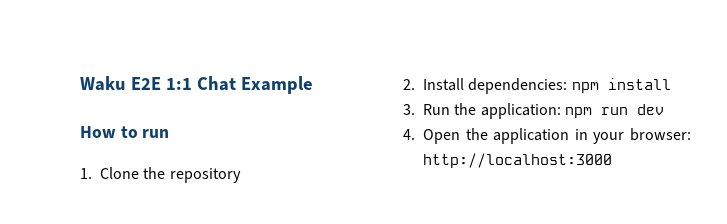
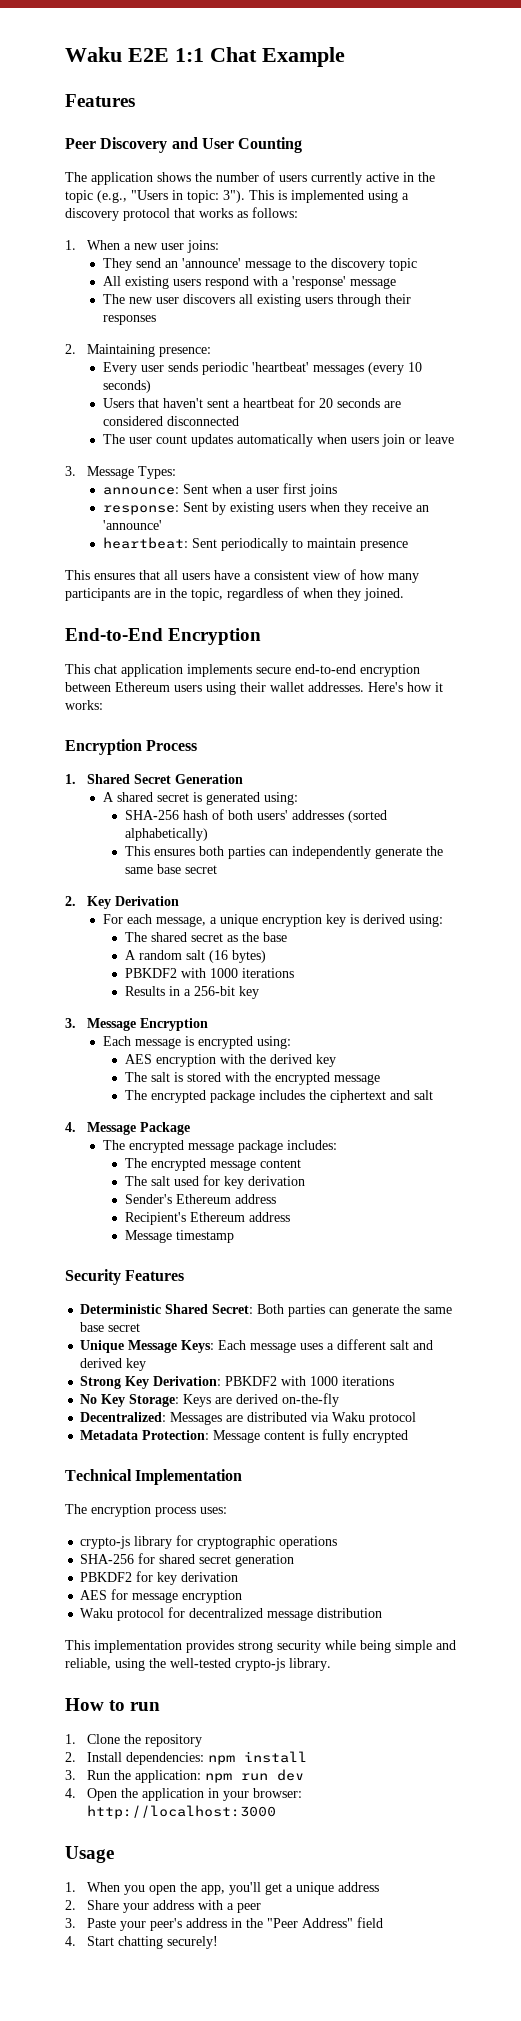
(313, 85) none -> [65,94,135,107] [65,137,303,153] [65,171,435,185] [65,190,409,203] [65,207,298,221] [65,240,220,253] [102,258,417,271] [102,276,396,289] [102,294,411,307] [102,315,156,325] [65,344,212,357] [102,362,422,375] [102,380,151,393] [102,397,401,408] [102,416,239,426] [102,434,454,447] [65,466,177,479] [102,483,337,497] [102,502,429,515] [102,520,162,530] [102,537,408,551] [65,569,419,583] [65,587,404,601] [65,628,262,645] [65,664,420,677] [65,682,443,695] [65,700,103,710] [65,739,198,755] [65,774,244,784] [102,792,298,805] [124,809,387,823] [124,828,208,841] [124,846,443,859] [124,864,217,874] [65,896,180,909] [102,914,443,927] [124,932,287,942] [124,950,266,963] [124,968,294,978] [124,986,259,999] [65,1018,209,1031] [102,1036,291,1049] [124,1054,336,1067] [124,1072,380,1085] [124,1090,433,1103] [65,1122,191,1135] [102,1140,337,1153] [124,1158,301,1171] [124,1175,305,1189] [124,1194,276,1204] [124,1212,290,1225] [124,1230,234,1243] [65,1269,185,1285] [80,1304,453,1317] [80,1322,141,1332] [80,1339,434,1353] [80,1358,147,1371] [80,1376,395,1389] [80,1393,340,1407] [80,1412,417,1425] [80,1429,409,1443] [65,1469,243,1485] [65,1504,227,1517] [80,1535,338,1549] [80,1553,295,1567] [80,1571,239,1585] [80,1589,243,1603] [80,1607,383,1621] [65,1640,456,1653] [65,1658,331,1671] // Features // Peer Discovery and User Counting // The application shows the number of users currently active in the topic (e.g., "Users in topic: 3"). This is implemented using a discovery protocol that works as follows: // 1. When a new user joins: // They send an 'announce' message to the discovery topic // All existing users respond with a 'response' message // The new user discovers all existing users through their responses // 2. Maintaining presence: // Every user sends periodic 'heartbeat' messages (every 10 seconds) // Users that haven't sent a heartbeat for 20 seconds are considered disconnected // The user count updates automatically when users join or leave // 3. Message Types: // announce: Sent when a user first joins // response: Sent by existing users when they receive an 'announce' // heartbeat: Sent periodically to maintain presence // This ensures that all users have a consistent view of how many participants are in the topic, regardless of when they joined. // End-to-End Encryption // This chat application implements secure end-to-end encryption between Ethereum users using their wallet addresses. Here's how it works: // Encryption Process // 1. Shared Secret Generation // A shared secret is generated using: // SHA-256 hash of both users' addresses (sorted alphabetically) // This ensures both parties can independently generate the same base secret // 2. Key Derivation // For each message, a unique encryption key is derived using: // The shared secret as the base // A random salt (16 bytes) // PBKDF2 with 1000 iterations // Results in a 256-bit key // 3. Message Encryption // Each message is encrypted using: // AES encryption with the derived key // The salt is stored with the encrypted message // The encrypted package includes the ciphertext and salt // 4. Message Package // The encrypted message package includes: // The encrypted message content // The salt used for key derivation // Sender's Ethereum address // Recipient's Ethereum address // Message timestamp // Security Features // Deterministic Shared Secret: Both parties can generate the same base secret // Unique Message Keys: Each message uses a different salt and derived key // Strong Key Derivation: PBKDF2 with 1000 iterations // No Key Storage: Keys are derived on-the-fly // Decentralized: Messages are distributed via Waku protocol // Metadata Protection: Message content is fully encrypted // Technical Implementation // The encryption process uses: // crypto-js library for cryptographic operations // SHA-256 for shared secret generation // PBKDF2 for key derivation // AES for message encryption // Waku protocol for decentralized message distribution // This implementation provides strong security while being simple and reliable, using the well-tested crypto-js library.
(612, 160) none -> [65,1846,114,1863] [65,1882,380,1895] [65,1900,262,1913] [65,1917,384,1931] [65,1936,219,1949] // Usage // 1. When you open the app, you'll get a unique address // 2. Share your address with a peer // 3. Paste your peer's address in the "Peer Address" field // 4. Start chatting securely!

